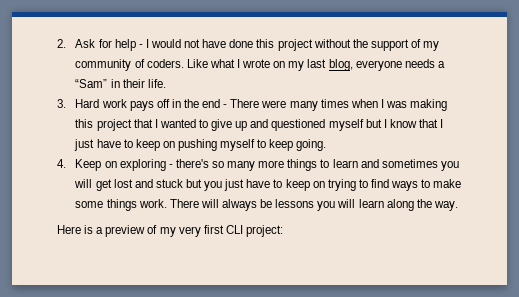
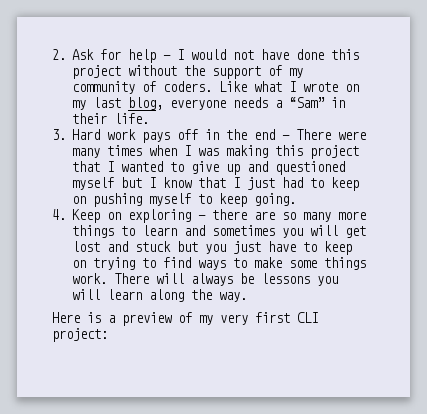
[96,139,121,148] have -> [281,177,303,188] had
[175,159,209,168] there's -> [211,209,275,220] there are

